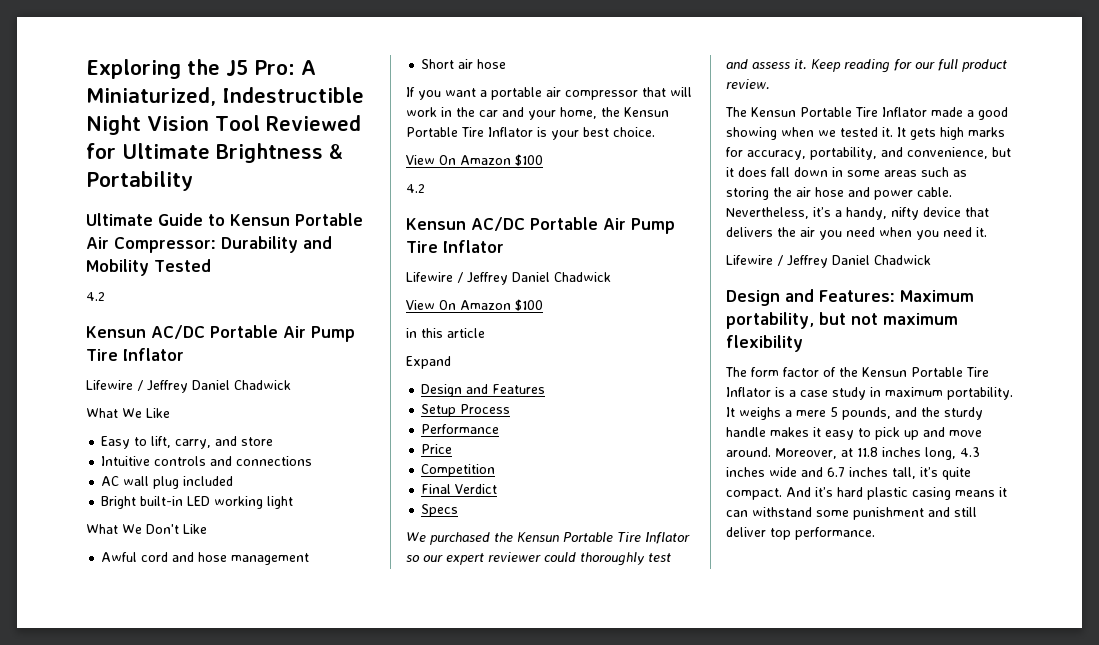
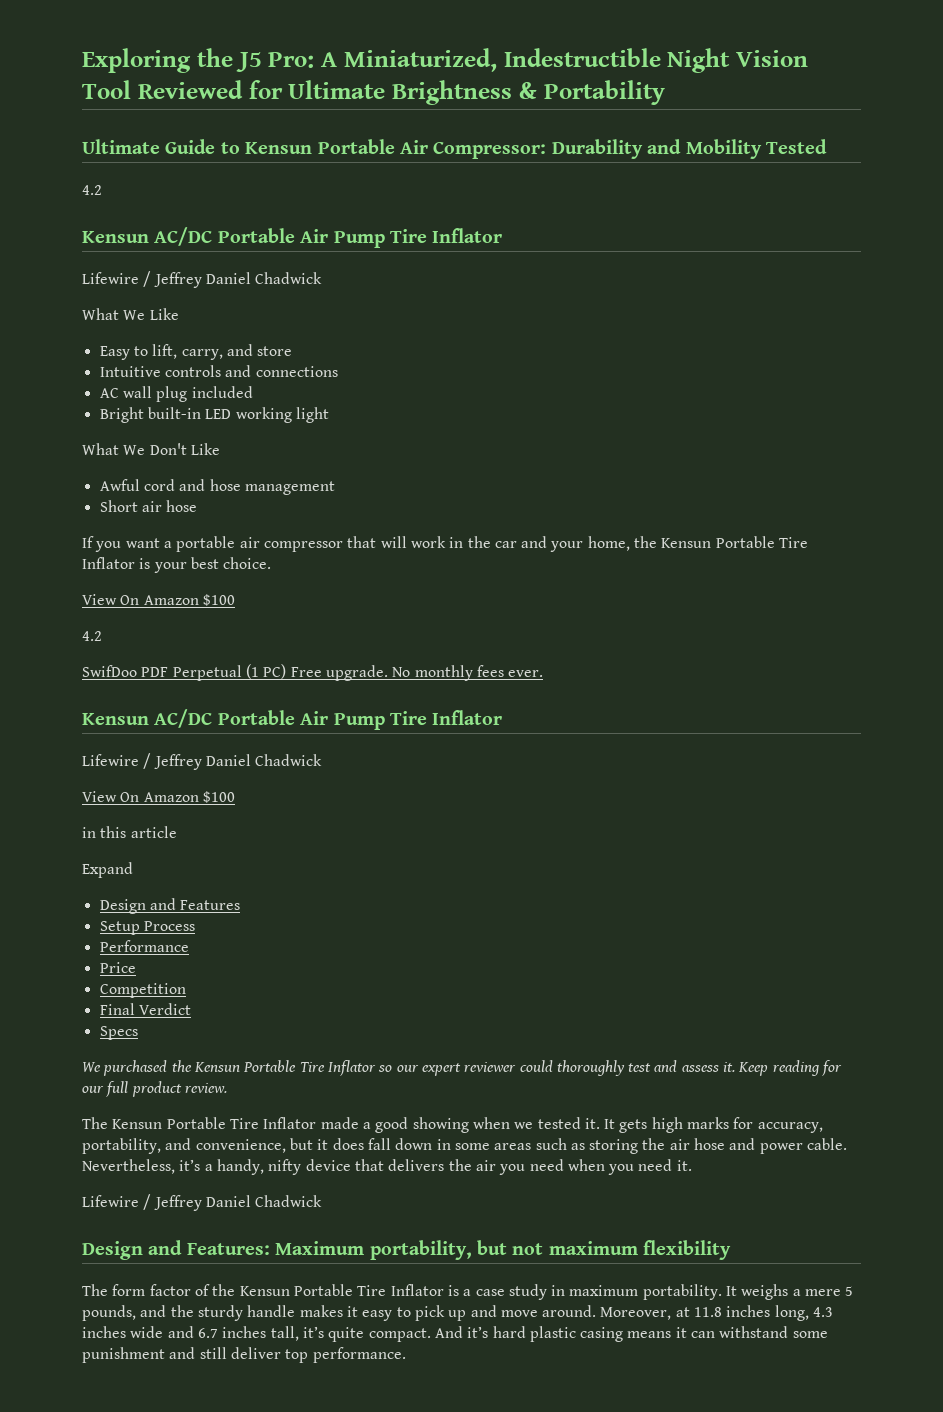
(425, 188) none -> [82,664,544,681] // SwifDoo PDF Perpetual (1 PC) Free upgrade. No monthly fees ever.

